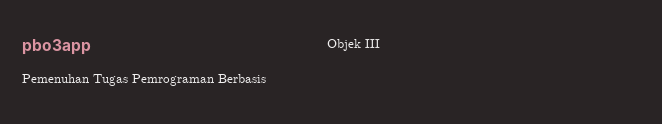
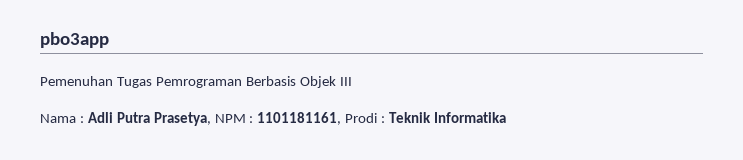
(380, 43) none -> [40,112,507,126] // Nama : Adli Putra Prasetya, NPM : 1101181161, Prodi : Teknik Informatika

